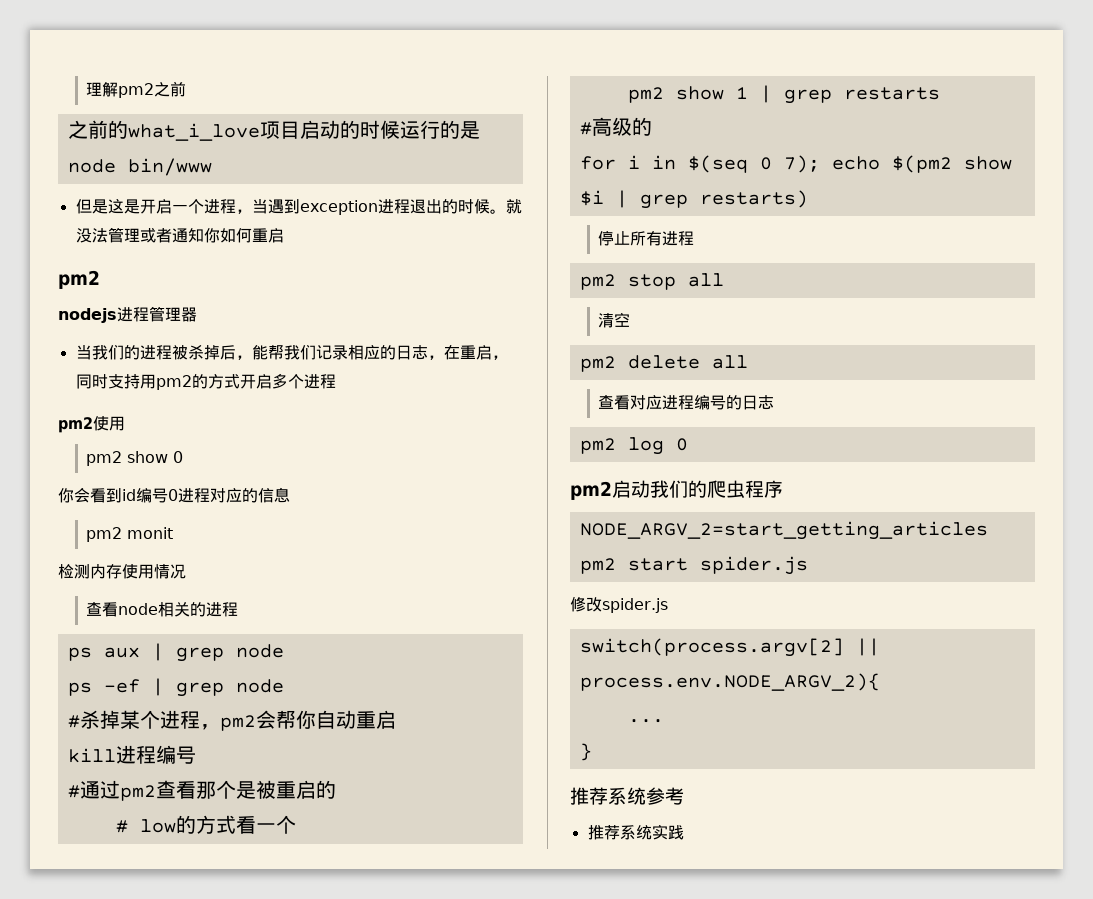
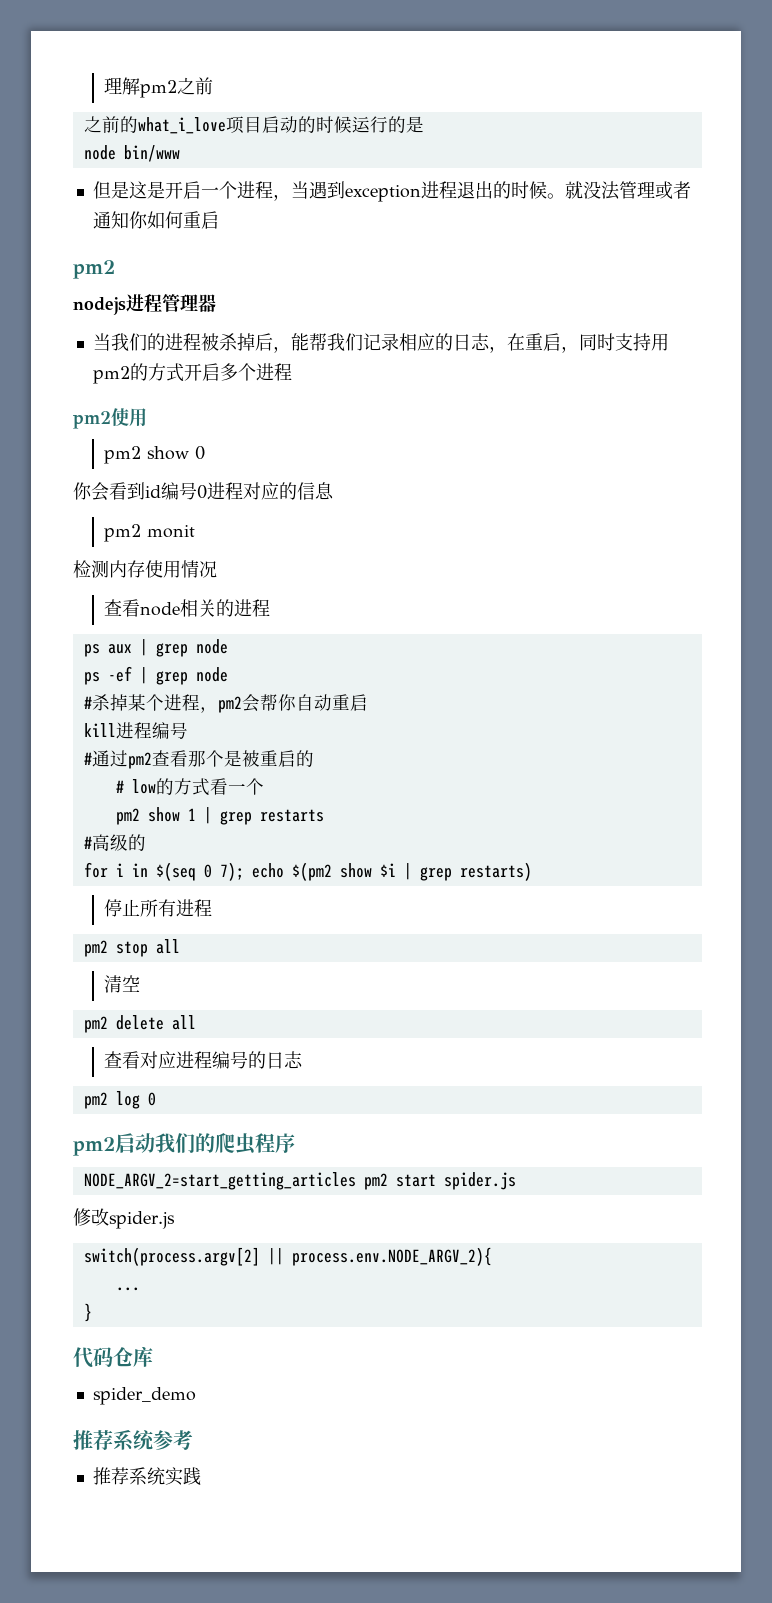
(592, 752) none -> [73,1346,153,1368] [92,1387,196,1405] // 代码仓库 // spider_demo

